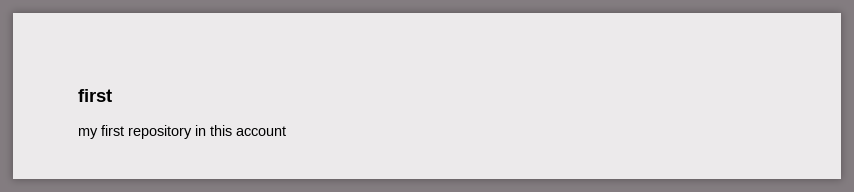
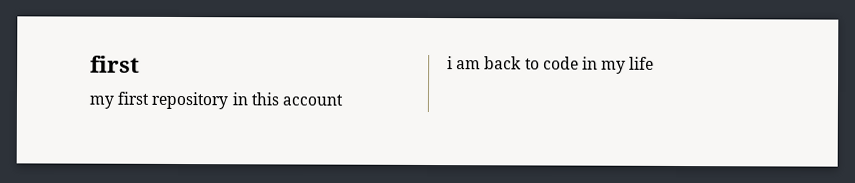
(286, 131) none -> [447,56,655,74] // i am back to code in my life

